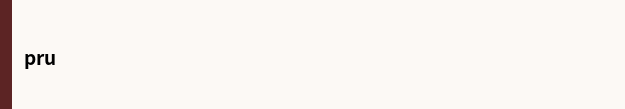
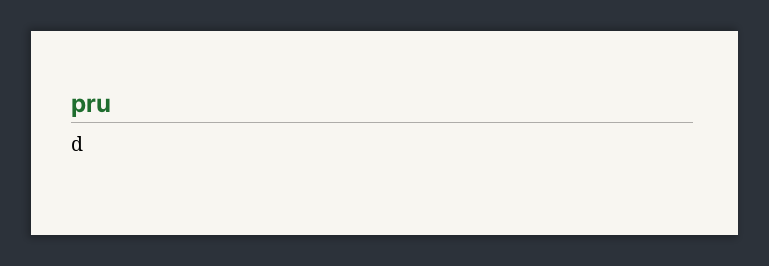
(56, 61) none -> [71,136,83,151] // d

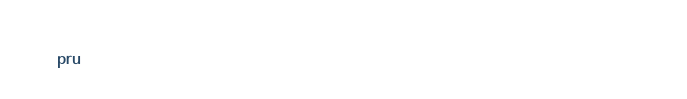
[71,136,83,151] // d -> (81, 61) none

